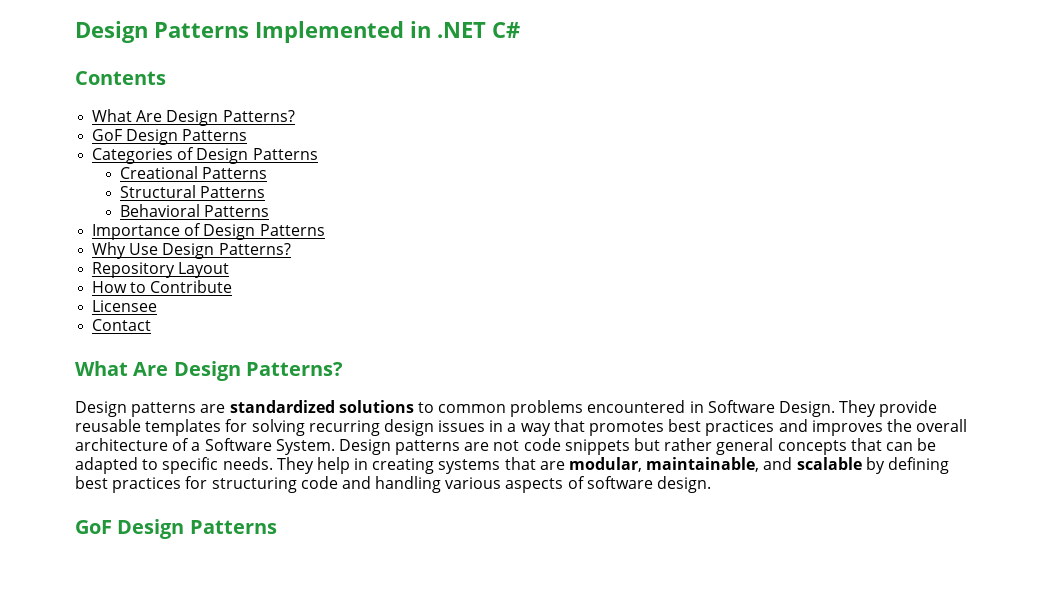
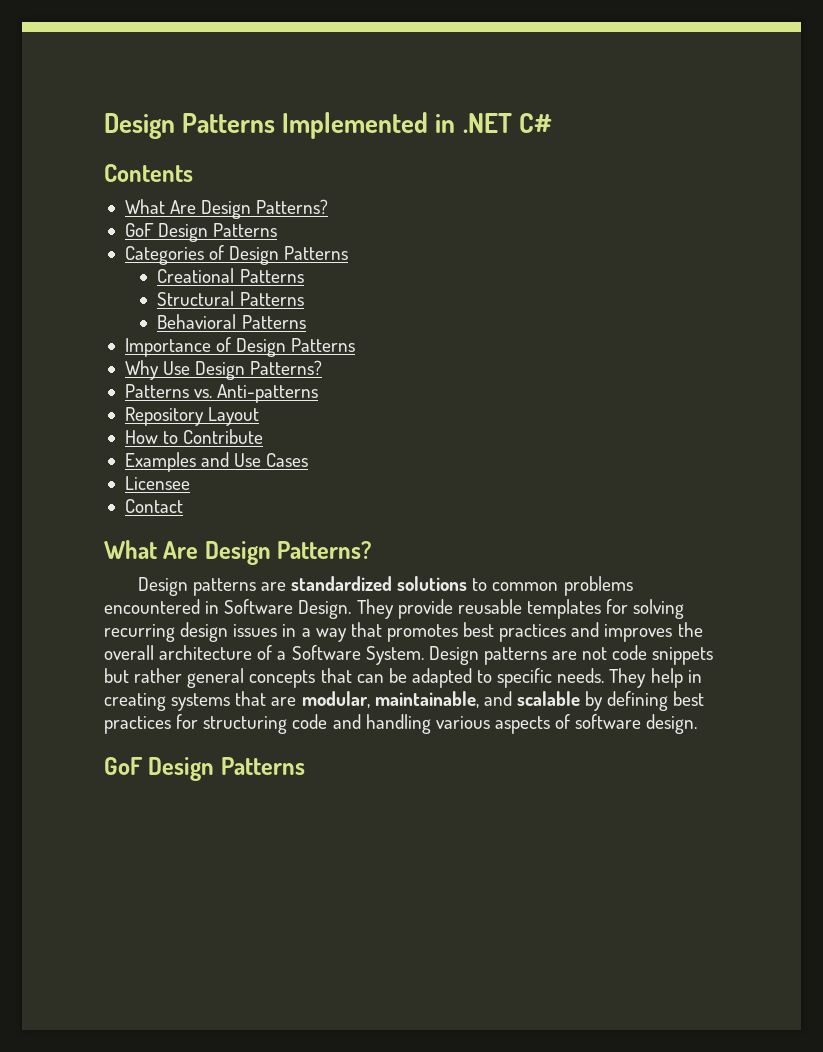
(291, 249) none -> [124,384,319,403] // Patterns vs. Anti-patterns
(233, 286) none -> [124,452,309,472] // Examples and Use Cases

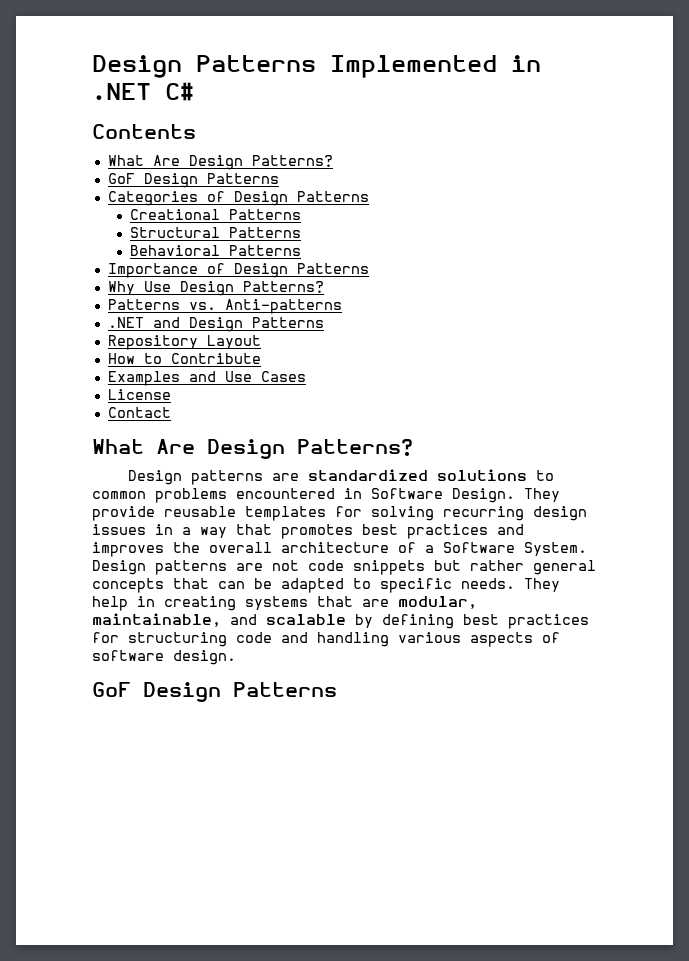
(319, 393) none -> [107,317,324,332] // .NET and Design Patterns
[124,476,190,490] Licensee -> [107,389,171,400] License

